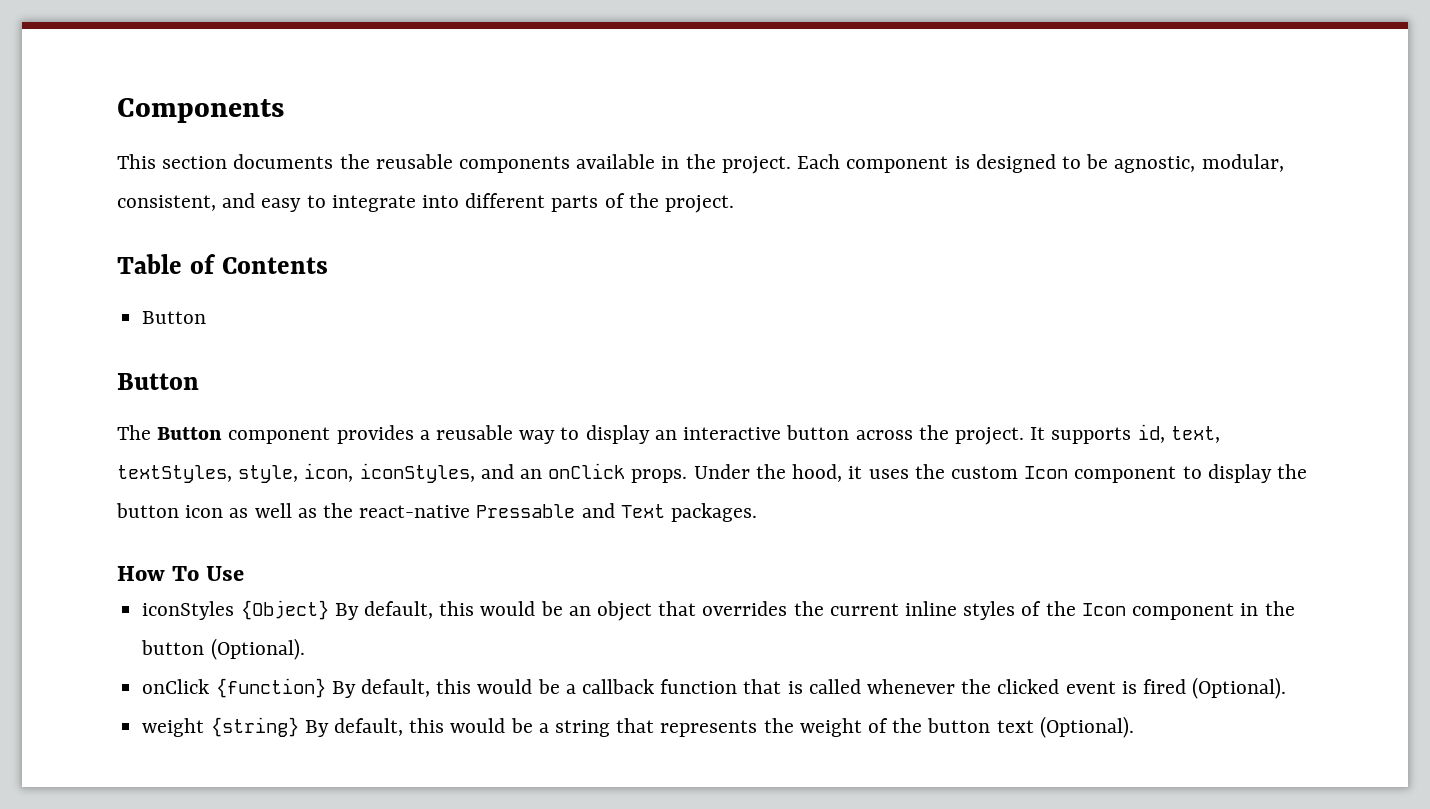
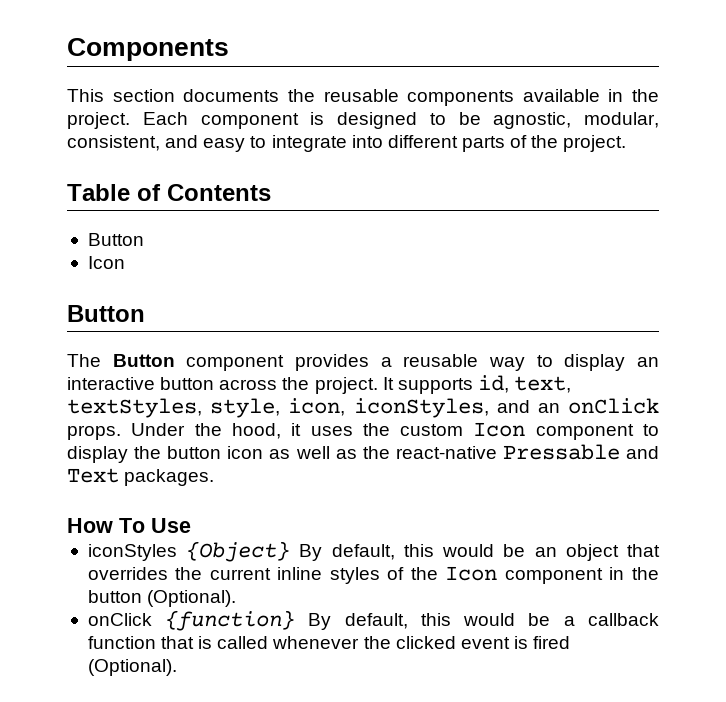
(207, 317) none -> [87,256,125,269] // Icon
[142,716,1134,738] // weight {string} By default, this would be a string that represents the weight of the button text (Optional). -> (177, 667) none

